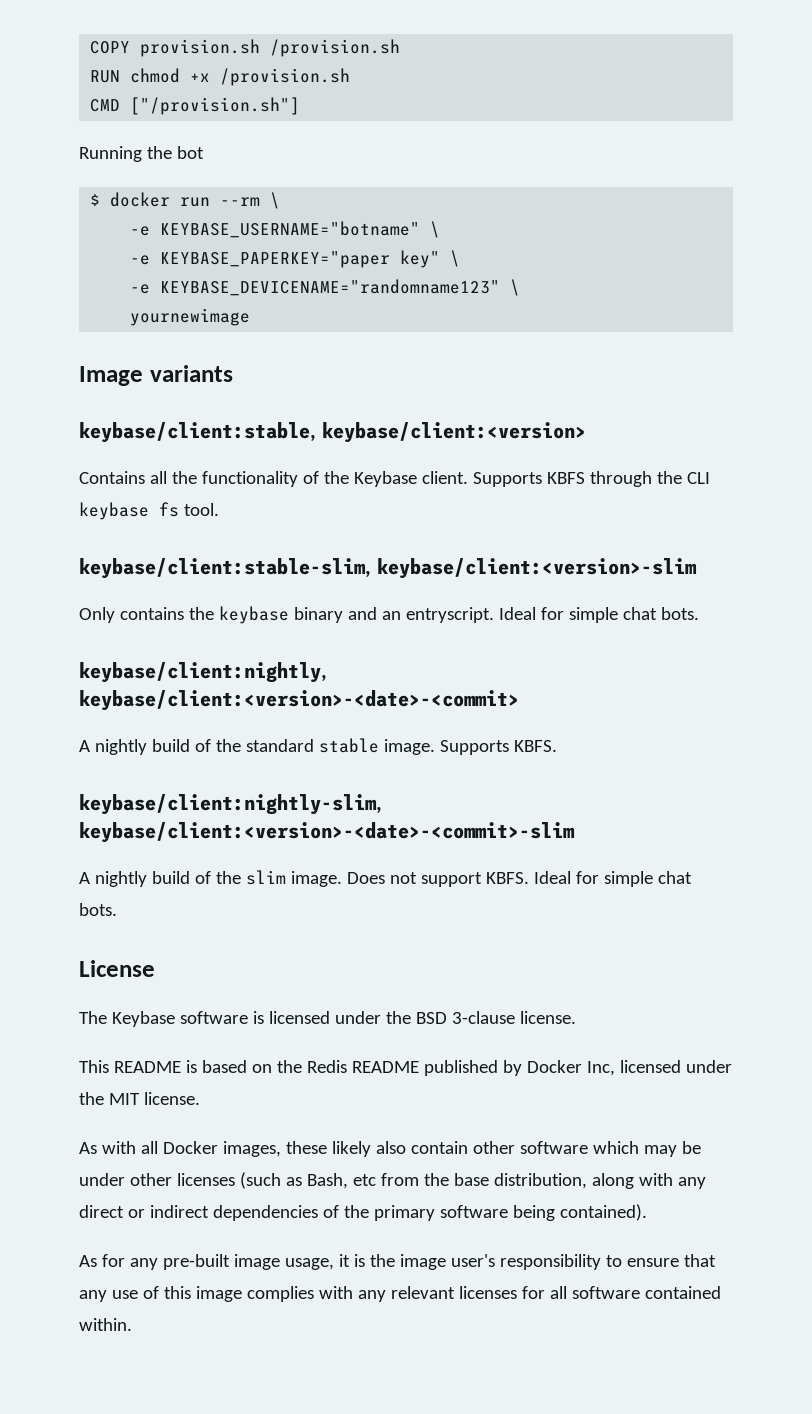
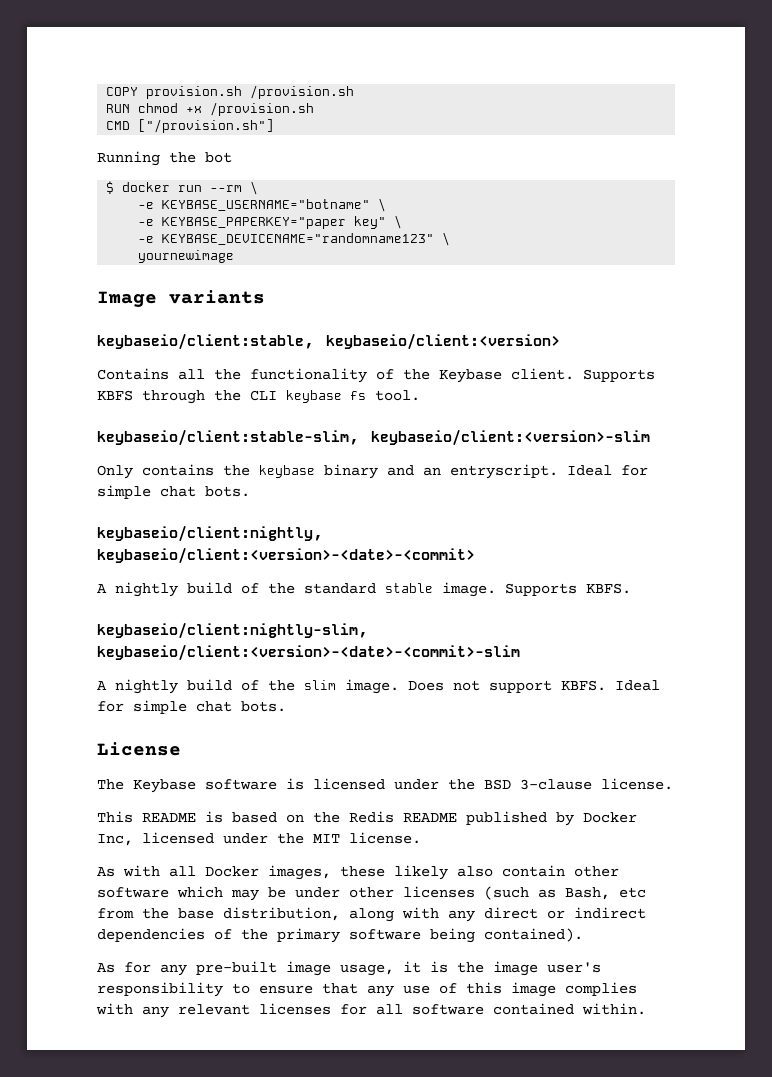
[79,422,586,443] keybase/client:stable, keybase/client:<version> -> [97,333,560,350] keybaseio/client:stable, keybaseio/client:<version>
[79,558,697,579] keybase/client:stable-slim, keybase/client:<version>-slim -> [97,429,650,446] keybaseio/client:stable-slim, keybaseio/client:<version>-slim
[79,662,327,683] [79,690,519,711] keybase/client:nightly, keybase/client:<version>-<date>-<commit> -> [97,525,324,542] [97,547,475,564] keybaseio/client:nightly, keybaseio/client:<version>-<date>-<commit>
[79,794,382,815] [79,822,575,843] keybase/client:nightly-slim, keybase/client:<version>-<date>-<commit>-slim -> [97,622,369,639] [97,644,520,661] keybaseio/client:nightly-slim, keybaseio/client:<version>-<date>-<commit>-slim

